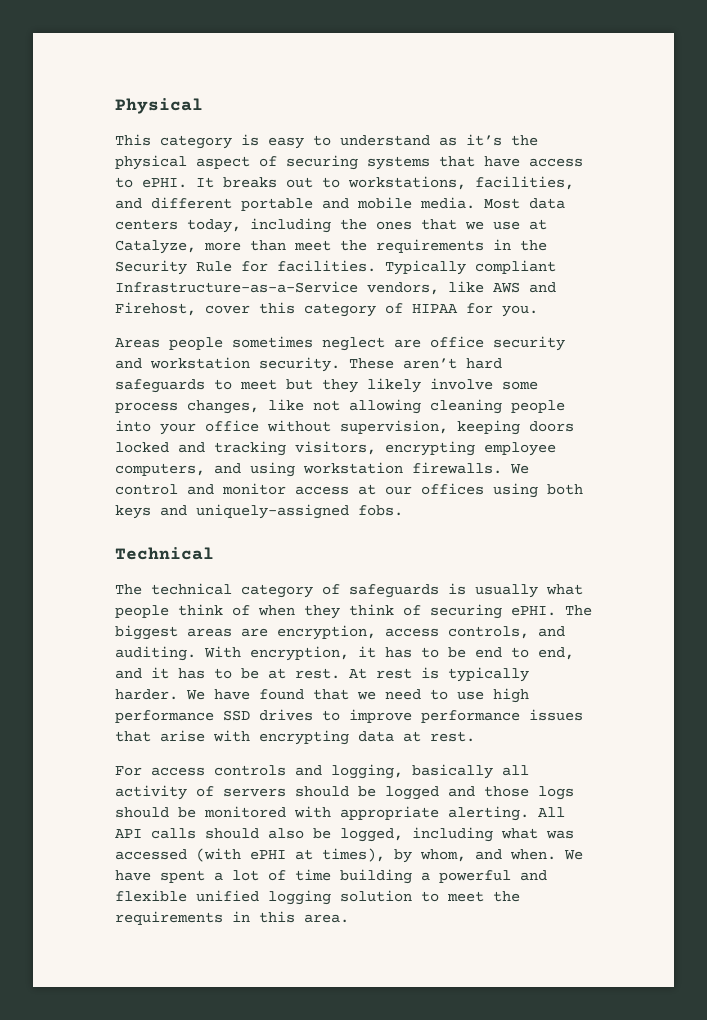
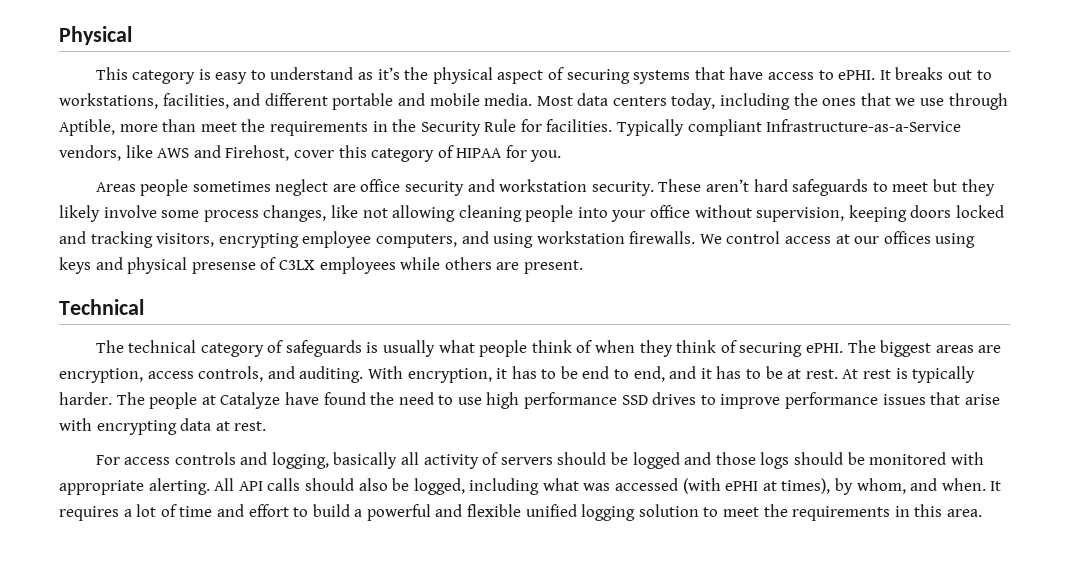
[529,219,547,230] [115,240,196,254] at Catalyze, -> [948,93,1008,110] [59,119,115,136] through Aptible,
[187,483,286,495] and monitor -> (781, 237) none
[547,484,583,495] both -> (976, 240) none
[196,504,403,519] uniquely-assigned fobs. -> [127,257,583,274] physical presense of C3LX employees while others are present.
[186,689,376,700] We have found that we -> [116,392,395,409] The people at Catalyze have found the
[564,850,583,860] [115,870,205,883] We have spent -> [990,481,1002,491] [59,506,119,521] It requires
[340,869,412,884] building -> [216,504,350,517] and effort to build

